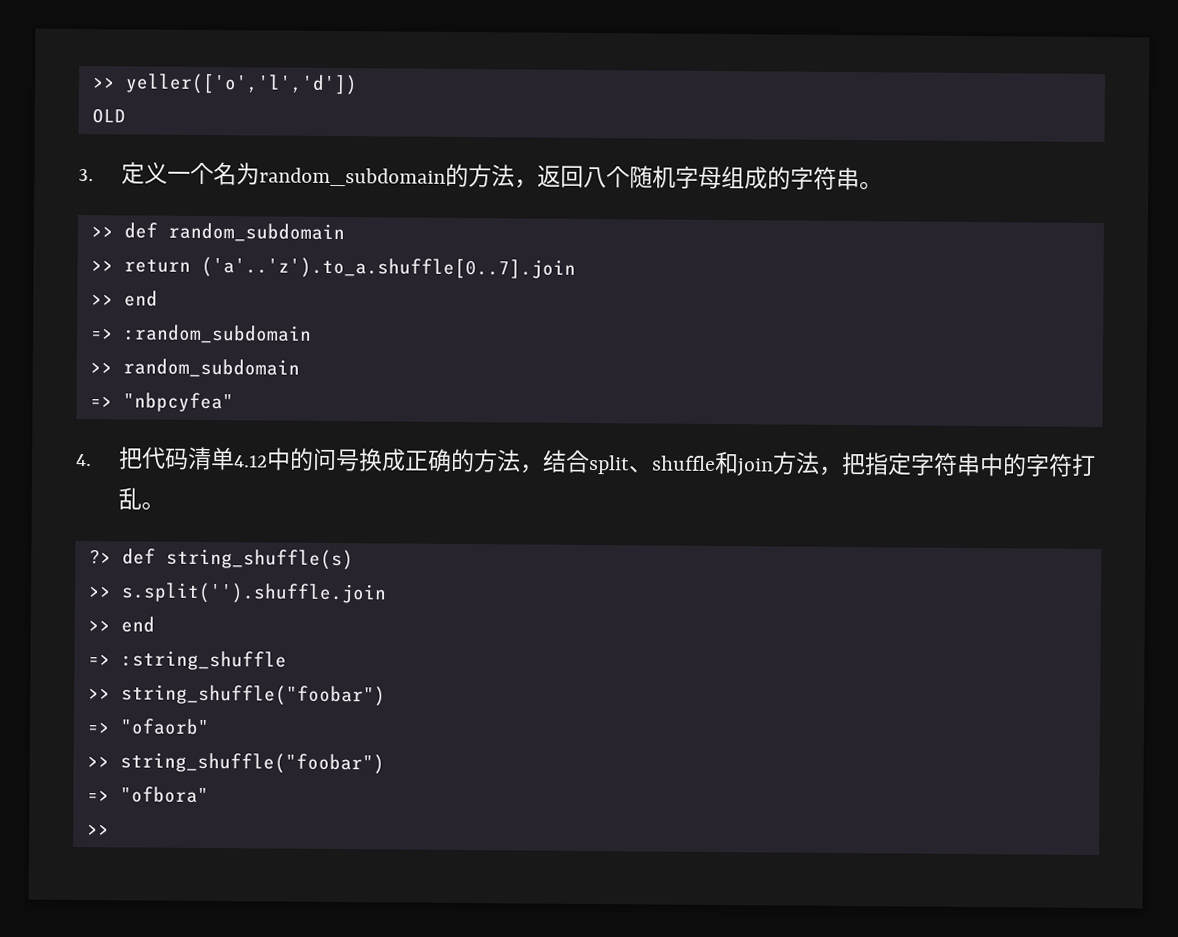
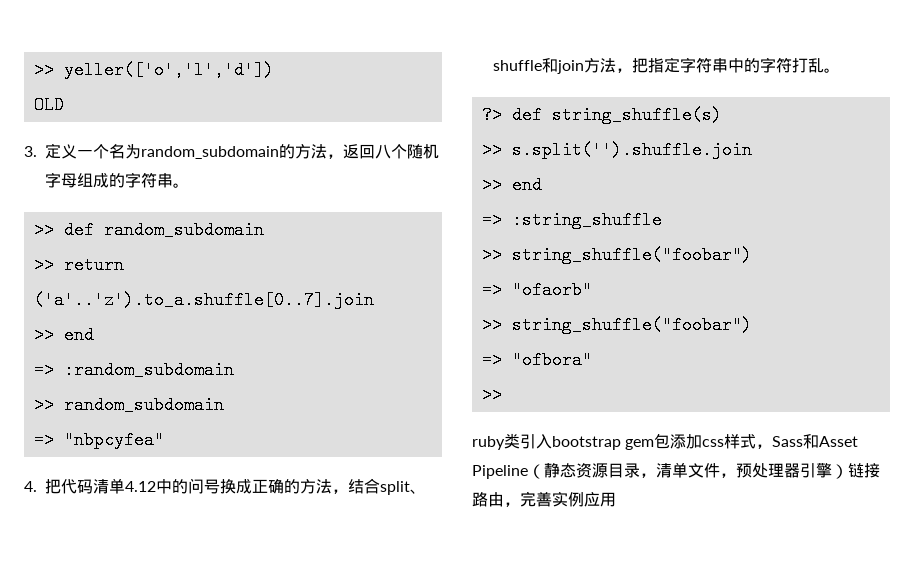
(110, 830) none -> [472,433,859,450] [472,462,880,479] [472,491,616,507] // ruby类引入bootstrap gem包添加css样式，Sass和Asset Pipeline（静态资源目录，清单文件，预处理器引擎）链接路由，完善实例应用

